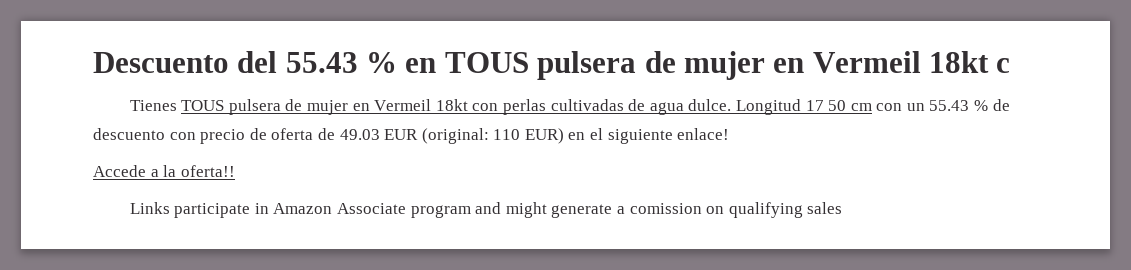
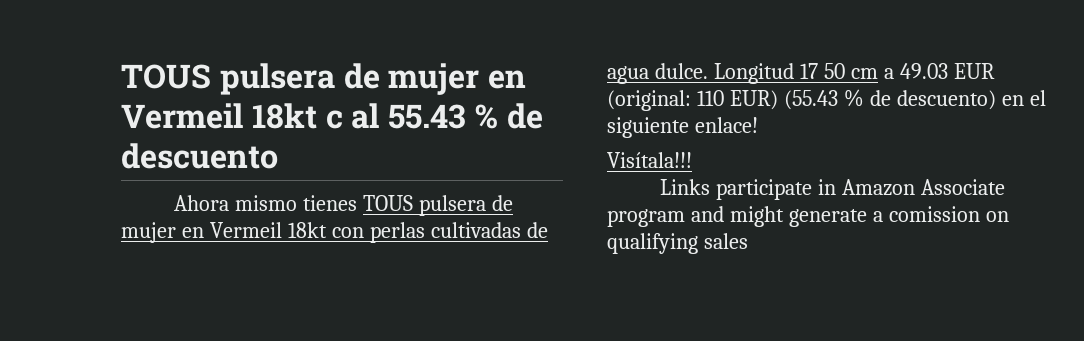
[93,51,437,73] Descuento del 55.43 % en -> (121, 76) none
[129,100,177,111] // Tienes -> [351,103,543,129] [121,143,278,169] [174,195,358,211] al 55.43 % de descuento // Ahora mismo tienes
[876,99,1010,111] [93,128,335,144] con un 55.43 % de descuento con precio de oferta de -> [883,68,894,79] a
(564, 136) none -> [783,89,996,110] (55.43 % de descuento)
[93,165,235,177] Accede a la oferta!! -> [607,152,692,168] Visítala!!!

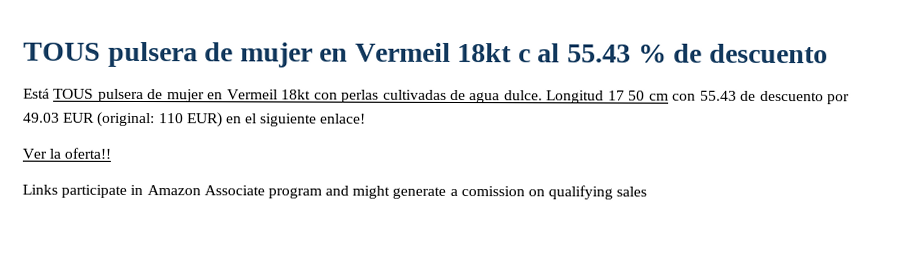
[174,195,358,211] Ahora mismo tienes -> [23,88,50,99] Está
[883,68,894,79] a -> [672,90,851,105] con 55.43 de descuento por
[783,89,996,110] (55.43 % de descuento) -> (223, 120) none
[607,152,692,168] Visítala!!! -> [22,147,112,159] Ver la oferta!!

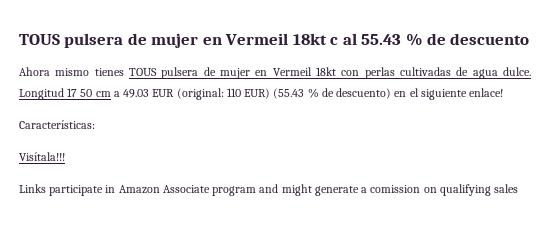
[23,88,50,99] Está -> [19,67,124,76] Ahora mismo tienes
[672,90,851,105] con 55.43 de descuento por -> [113,91,120,97] a
(223, 120) none -> [273,88,392,99] (55.43 % de descuento)
[22,147,112,159] Ver la oferta!! -> [19,120,95,129] [19,152,65,161] Características: // Visítala!!!

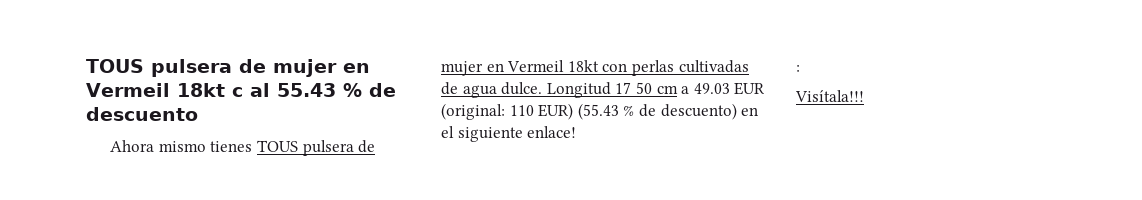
[19,120,95,129] Características: -> [796,65,800,72] :
[19,184,519,196] // Links participate in Amazon Associate program and might generate a comission on qualifying sales -> (864, 96) none

